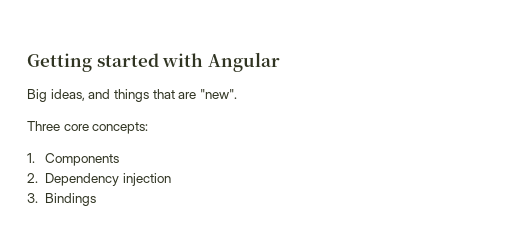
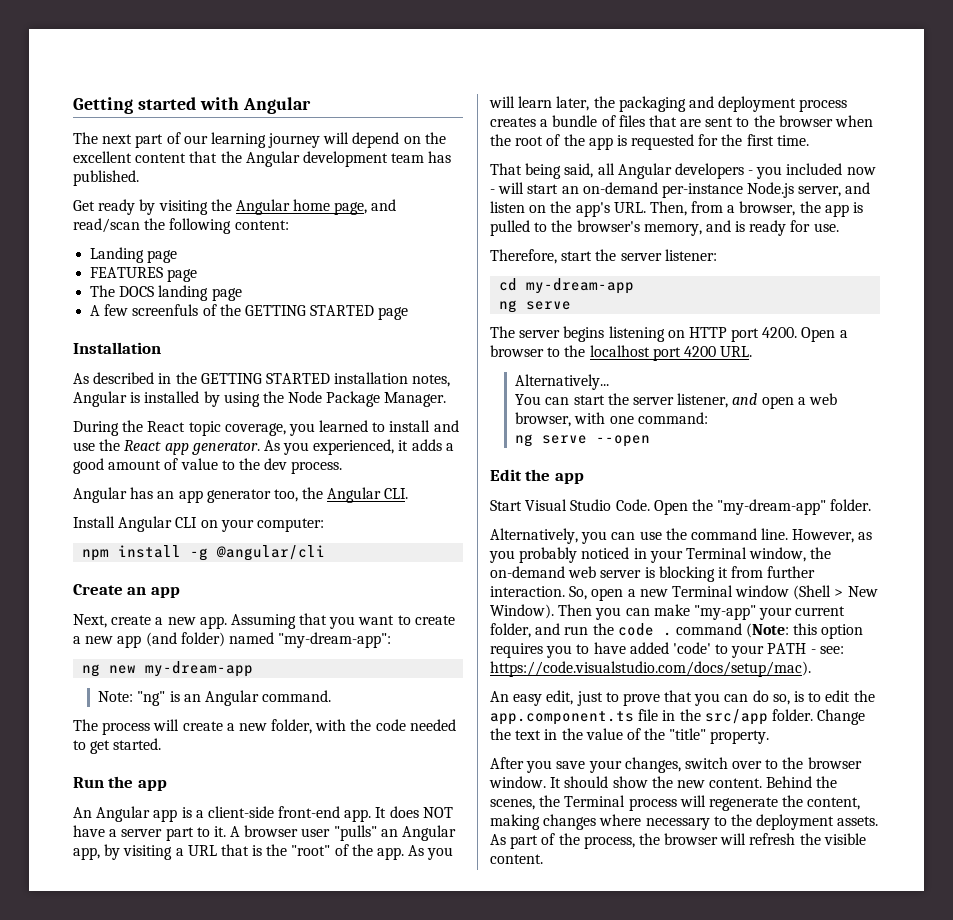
[27,89,237,102] [27,121,149,134] [27,153,120,166] [27,173,171,186] [27,193,97,206] Big ideas, and things that are "new". // Three core concepts: // 1. Components // 2. Dependency injection // 3. Bindings -> [73,132,446,148] [73,151,452,167] [73,170,139,186] [73,199,397,215] [73,218,289,234] [90,247,178,263] [90,267,198,282] [90,285,242,301] [90,304,409,320] [73,342,161,354] [73,372,451,387] [73,391,447,407] [73,420,459,436] [73,439,454,455] [73,458,343,474] [73,487,409,503] [73,516,324,532] [82,545,326,561] [73,584,180,598] [73,613,455,629] [73,632,392,648] [82,661,254,677] [98,690,332,706] [73,719,456,735] [73,738,162,754] [73,776,167,791] [73,806,453,822] [73,825,457,841] [73,844,454,860] [489,96,848,112] [490,115,874,127] [490,134,809,150] [490,163,876,179] [490,182,871,198] [490,201,864,217] [490,220,839,236] [490,249,717,264] [499,278,635,294] [499,300,572,313] [490,326,848,342] [490,345,753,361] [515,374,610,390] [515,393,837,409] [515,412,708,427] [515,434,651,447] [490,469,584,484] [490,499,872,515] [490,528,873,544] [489,547,832,563] [490,566,816,582] [490,585,878,601] [490,604,846,620] [490,623,864,639] [490,642,844,658] [490,661,811,677] [490,690,875,706] [490,709,866,725] [490,728,770,744] [490,757,862,773] [489,776,838,788] [490,795,861,811] [490,814,879,830] [490,833,866,849] [490,854,543,864] The next part of our learning journey will depend on the excellent content that the Angular development team has published. // Get ready by visiting the Angular home page, and read/scan the following content: // Landing page // FEATURES page // The DOCS landing page // A few screenfuls of the GETTING STARTED page // Installation // As described in the GETTING STARTED installation notes, Angular is installed by using the Node Package Manager. // During the React topic coverage, you learned to install and use the React app generator. As you experienced, it adds a good amount of value to the dev process. // Angular has an app generator too, the Angular CLI. // Install Angular CLI on your computer: // npm install -g @angular/cli // Create an app // Next, create a new app. Assuming that you want to create a new app (and folder) named "my-dream-app": // ng new my-dream-app // Note: "ng" is an Angular command. // The process will create a new folder, with the code needed to get started. // Run the app // An Angular app is a client-side front-end app. It does NOT have a server part to it. A browser user "pulls" an Angular app, by visiting a URL that is the "root" of the app. As you will learn later, the packaging and deployment process creates a bundle of files that are sent to the browser when the root of the app is requested for the first time. // That being said, all Angular developers - you included now - will start an on-demand per-instance Node.js server, and listen on the app's URL. Then, from a browser, the app is pulled to the browser's memory, and is ready for use. // Therefore, start the server listener: // cd my-dream-app // ng serve // The server begins listening on HTTP port 4200. Open a browser to the localhost port 4200 URL. // Alternatively... // You can start the server listener, and open a web browser, with one command: // ng serve --open // Edit the app // Start Visual Studio Code. Open the "my-dream-app" folder. // Alternatively, you can use the command line. However, as you probably noticed in your Terminal window, the on-demand web server is blocking it from further interaction. So, open a new Terminal window (Shell > New Window). Then you can make "my-app" your current folder, and run the code . command (Note: this option requires you to have added 'code' to your PATH - see: https://code.visualstudio.com/docs/setup/mac). // An easy edit, just to prove that you can do so, is to edit the app.component.ts file in the src/app folder. Change the text in the value of the "title" property. // After you save your changes, switch over to the browser window. It should show the new content. Behind the scenes, the Terminal process will regenerate the content, making changes where necessary to the deployment assets. As part of the process, the browser will refresh the visible content.

